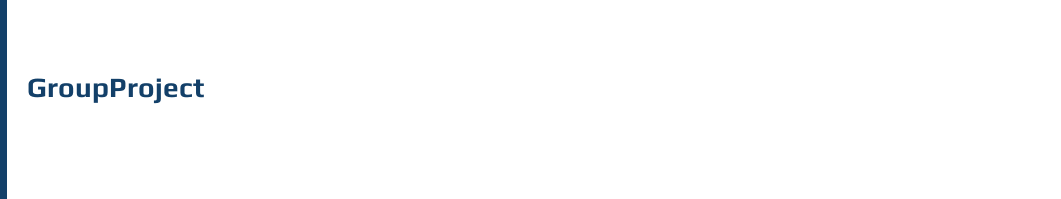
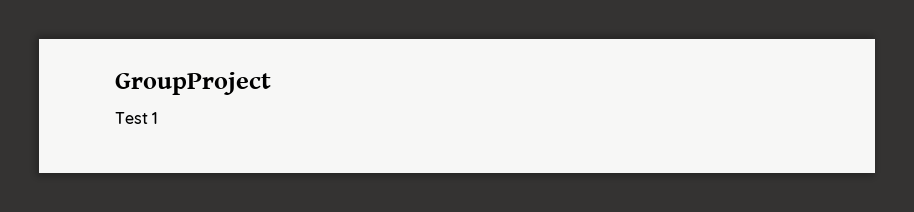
(204, 91) none -> [115,112,159,124] // Test 1

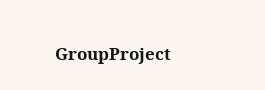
[115,112,159,124] // Test 1 -> (171, 56) none

